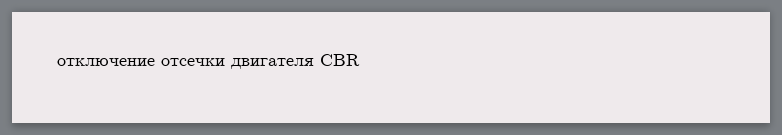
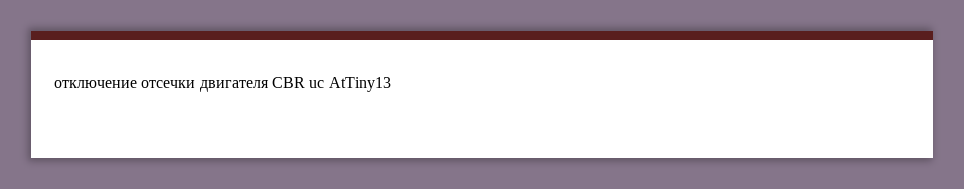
(360, 60) none -> [309,77,391,92] uc AtTiny13

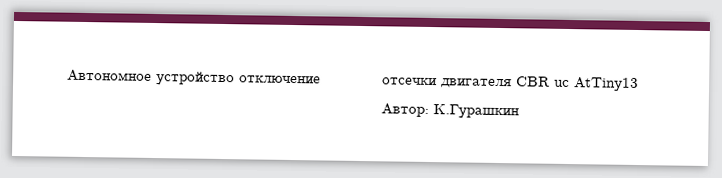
(54, 84) none -> [67,69,235,87] Автономное устройство
(391, 84) none -> [381,103,519,120] // Автор: К.Гурашкин

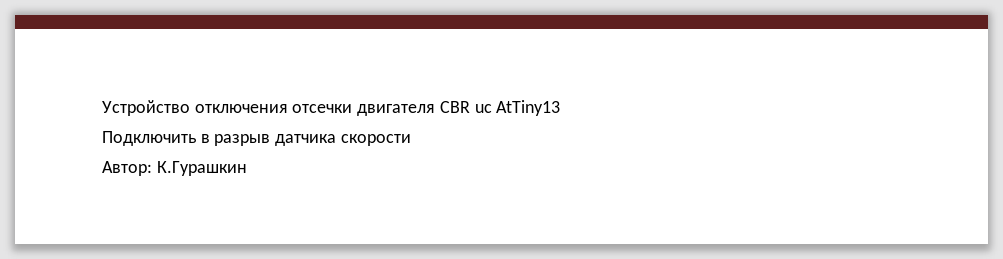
[67,69,321,87] Автономное устройство отключение -> [102,100,288,116] Устройство отключения
(639, 84) none -> [102,131,411,146] // Подключить в разрыв датчика скорости

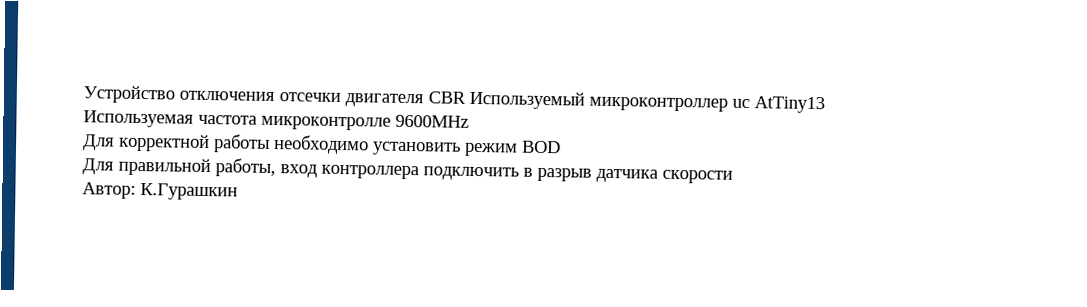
(470, 107) none -> [469,90,728,112] Используемый микроконтроллер
[102,131,196,146] Подключить -> [83,110,469,131] [82,133,561,157] [82,157,519,181] Используемая частота микроконтролле 9600MHz // Для корректной работы необходимо установить режим BOD // Для правильной работы, вход контроллера подключить

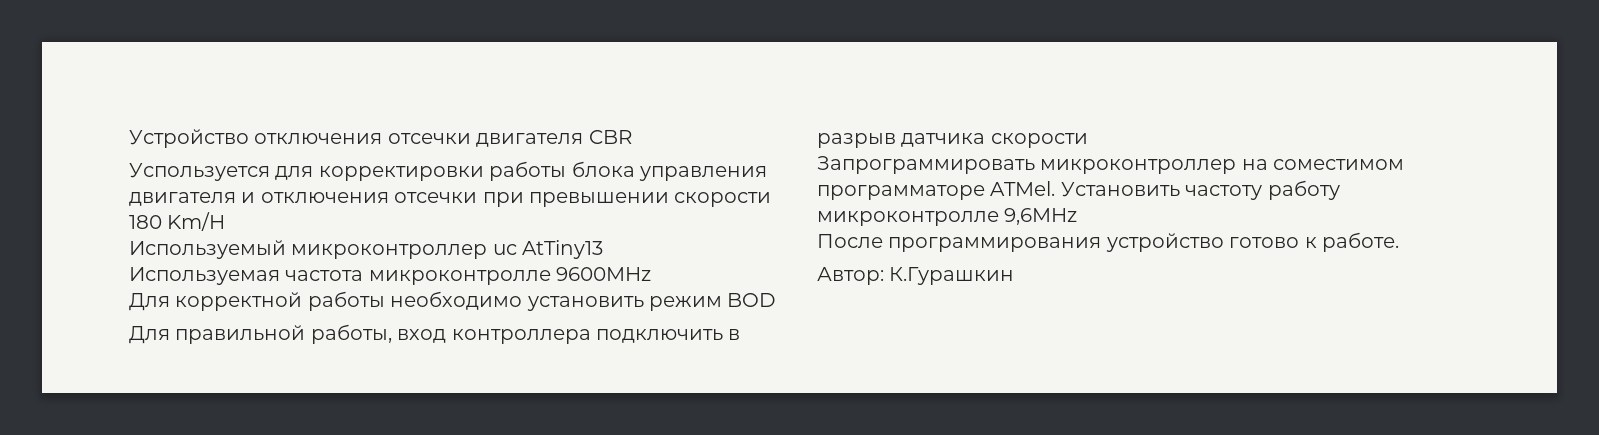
(466, 97) none -> [129,161,767,181] [129,192,772,207] [129,212,226,231] // Успользуется для корректировки работы блока управления двигателя и отключения отсечки при превышении скорости 180 Km/H //
(733, 176) none -> [817,156,1405,174] [817,180,1340,200] [817,208,1078,226] [817,232,1399,252] // Запрограммировать микроконтроллер на соместимом программаторе ATMel. Установить частоту работу микроконтролле 9,6MHz // После программирования устройство готово к работе.

